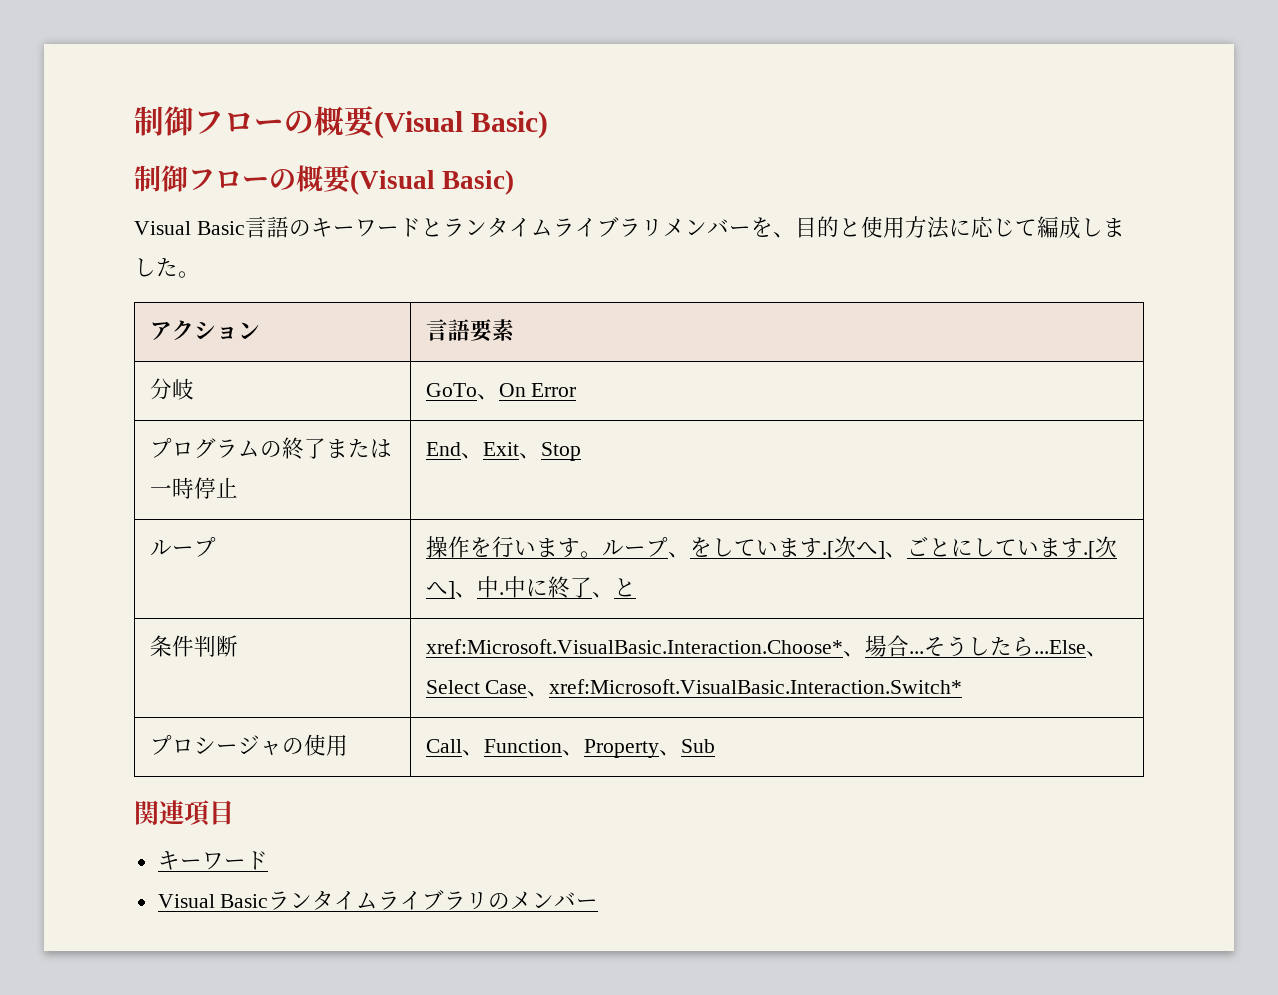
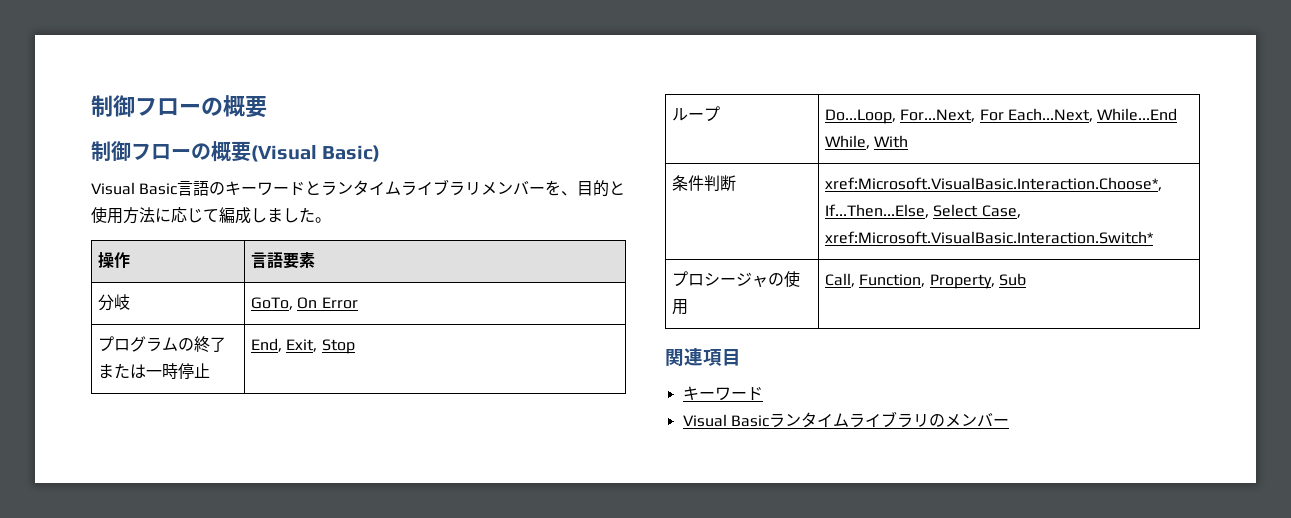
[134,106,548,139] 制御フローの概要(Visual Basic) -> [91,95,267,118] 制御フローの概要
[149,320,260,341] アクション -> [98,252,131,268] 操作
[425,383,499,400] GoTo、 -> [251,297,294,310] GoTo,
[425,442,541,459] End、Exit、 -> [251,338,318,352] End, Exit,
[425,536,1117,559] [425,576,636,599] [149,635,238,657] [425,635,1108,657] [425,680,550,697] 操作を行います。ループ、をしています.[次へ]、ごとにしています.[次へ]、中.中に終了、と // 条件判断 | xref:Microsoft.VisualBasic.Interaction.Choose*、場合...そうしたら...Else、Select Case、 -> [825,108,1178,124] [825,135,909,149] [672,175,737,191] [825,177,1163,191] [825,204,1021,218] Do...Loop, For...Next, For Each...Next, While...End While, With // 条件判断 | xref:Microsoft.VisualBasic.Interaction.Choose*, If...Then...Else, Select Case,
[425,739,681,758] Call、Function、Property、 -> [825,273,995,289] Call, Function, Property,

